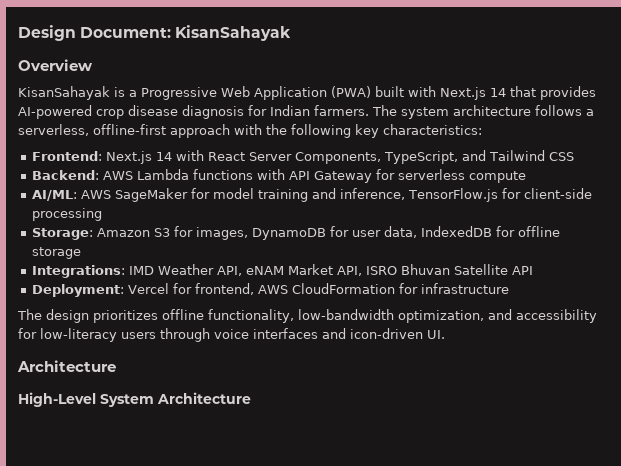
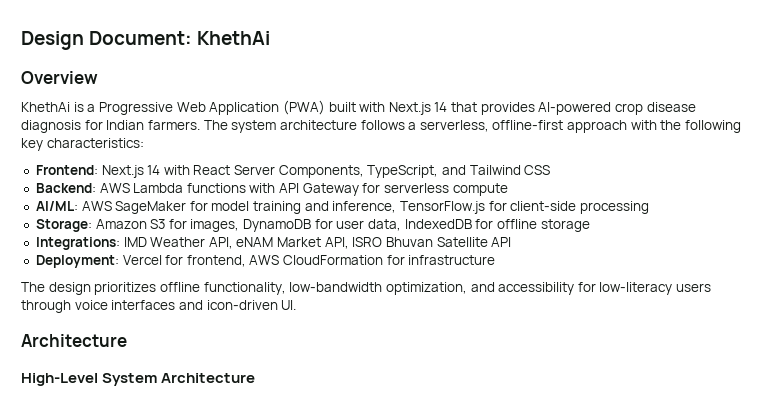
[175,25,292,41] KisanSahayak -> [197,31,271,45] KhethAi
[18,86,110,100] KisanSahayak -> [21,102,70,112] KhethAi

